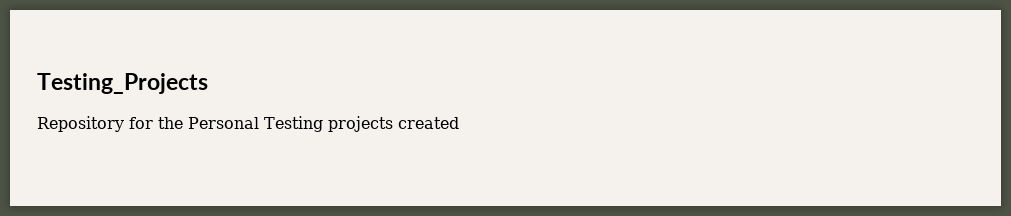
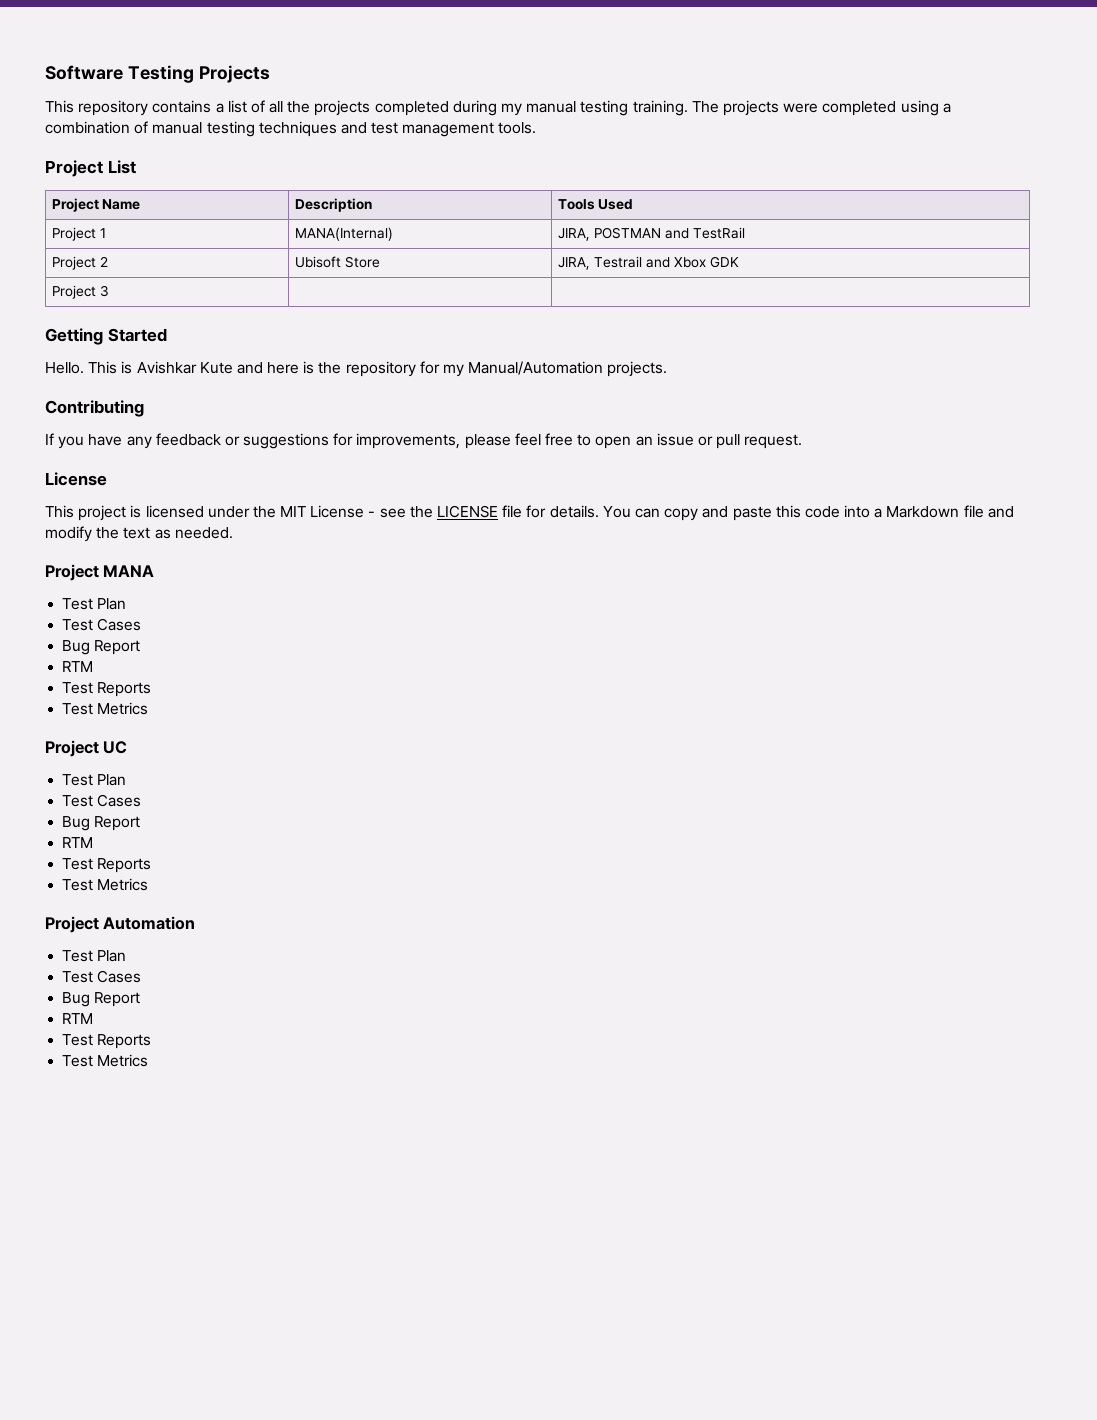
[37,73,208,94] [37,116,459,132] Testing_Projects // Repository for the Personal Testing projects created -> [45,65,270,83] [45,100,951,116] [45,121,537,137] [45,160,136,177] [51,198,141,212] [294,198,372,212] [557,199,634,210] [51,227,106,241] [294,227,393,241] [557,227,745,241] [51,256,108,270] [294,256,380,268] [557,256,739,270] [51,285,109,299] [45,328,167,345] [45,361,668,377] [45,400,144,417] [45,433,803,449] [45,472,107,486] [45,505,1014,521] [45,526,233,542] [45,564,155,581] [62,598,127,610] [62,618,142,631] [62,640,141,655] [62,661,94,672] [62,682,152,697] [62,702,149,715] [45,740,128,757] [62,774,127,786] [62,794,142,807] [62,816,141,831] [62,837,94,848] [62,858,152,873] [62,878,149,891] [45,916,196,933] [62,950,127,962] [62,970,142,983] [62,992,141,1007] [62,1013,94,1024] [62,1034,152,1049] [62,1054,149,1067] Software Testing Projects // This repository contains a list of all the projects completed during my manual testing training. The projects were completed using a combination of manual testing techniques and test management tools. // Project List // Project Name | Description | Tools Used // Project 1 | MANA(Internal) | JIRA, POSTMAN and TestRail // Project 2 | Ubisoft Store | JIRA, Testrail and Xbox GDK // Project 3 | | // Getting Started // Hello. This is Avishkar Kute and here is the repository for my Manual/Automation projects. // Contributing // If you have any feedback or suggestions for improvements, please feel free to open an issue or pull request. // License // This project is licensed under the MIT License - see the LICENSE file for details. You can copy and paste this code into a Markdown file and modify the text as needed. // Project MANA // Test Plan // Test Cases // Bug Report // RTM // Test Reports // Test Metrics // Project UC // Test Plan // Test Cases // Bug Report // RTM // Test Reports // Test Metrics // Project Automation // Test Plan // Test Cases // Bug Report // RTM // Test Reports // Test Metrics

